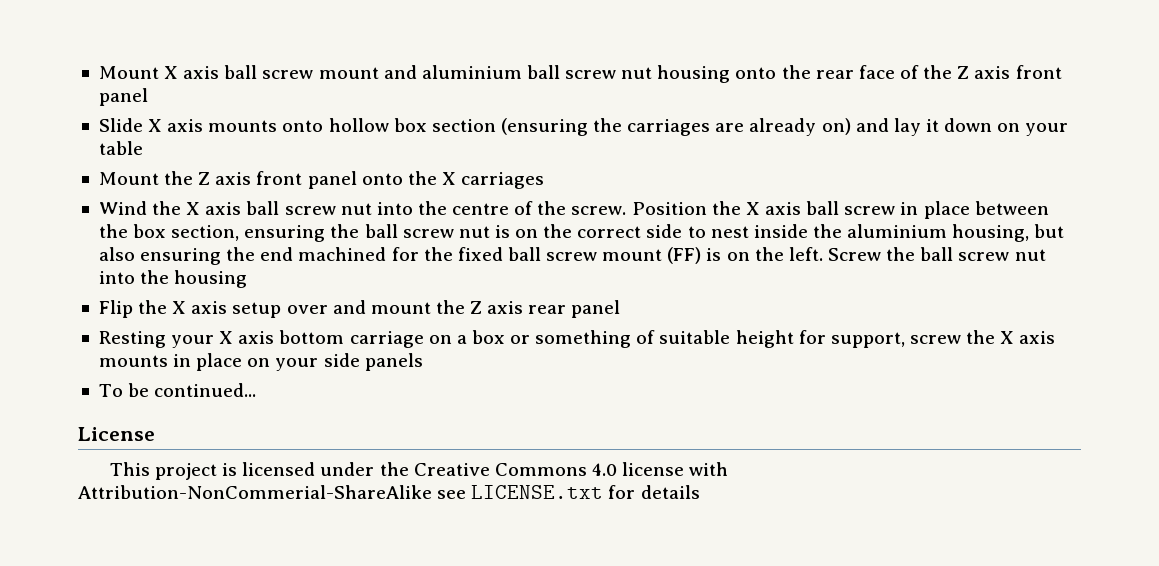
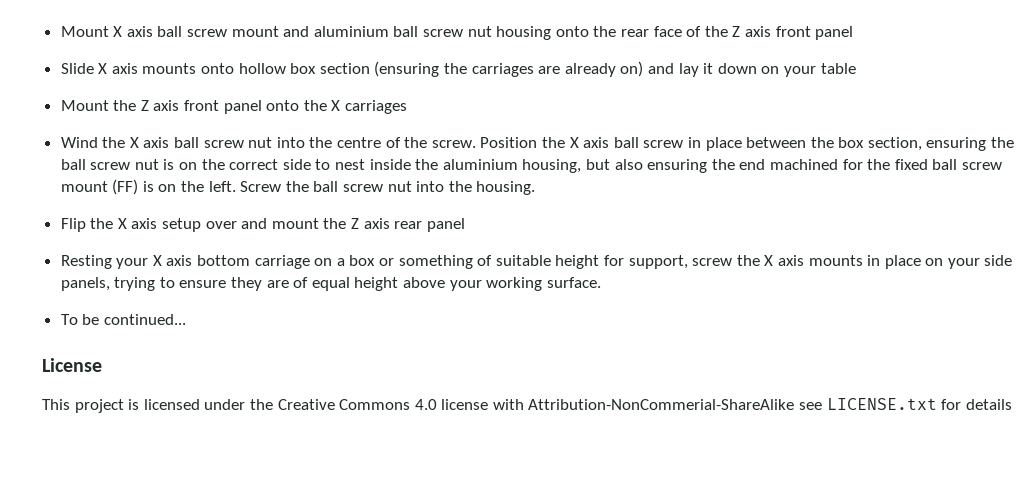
[174,270,248,288] housing -> [476,181,536,195] housing.
[364,353,423,371] panels -> [60,277,601,291] panels, trying to ensure they are of equal height above your working surface.

